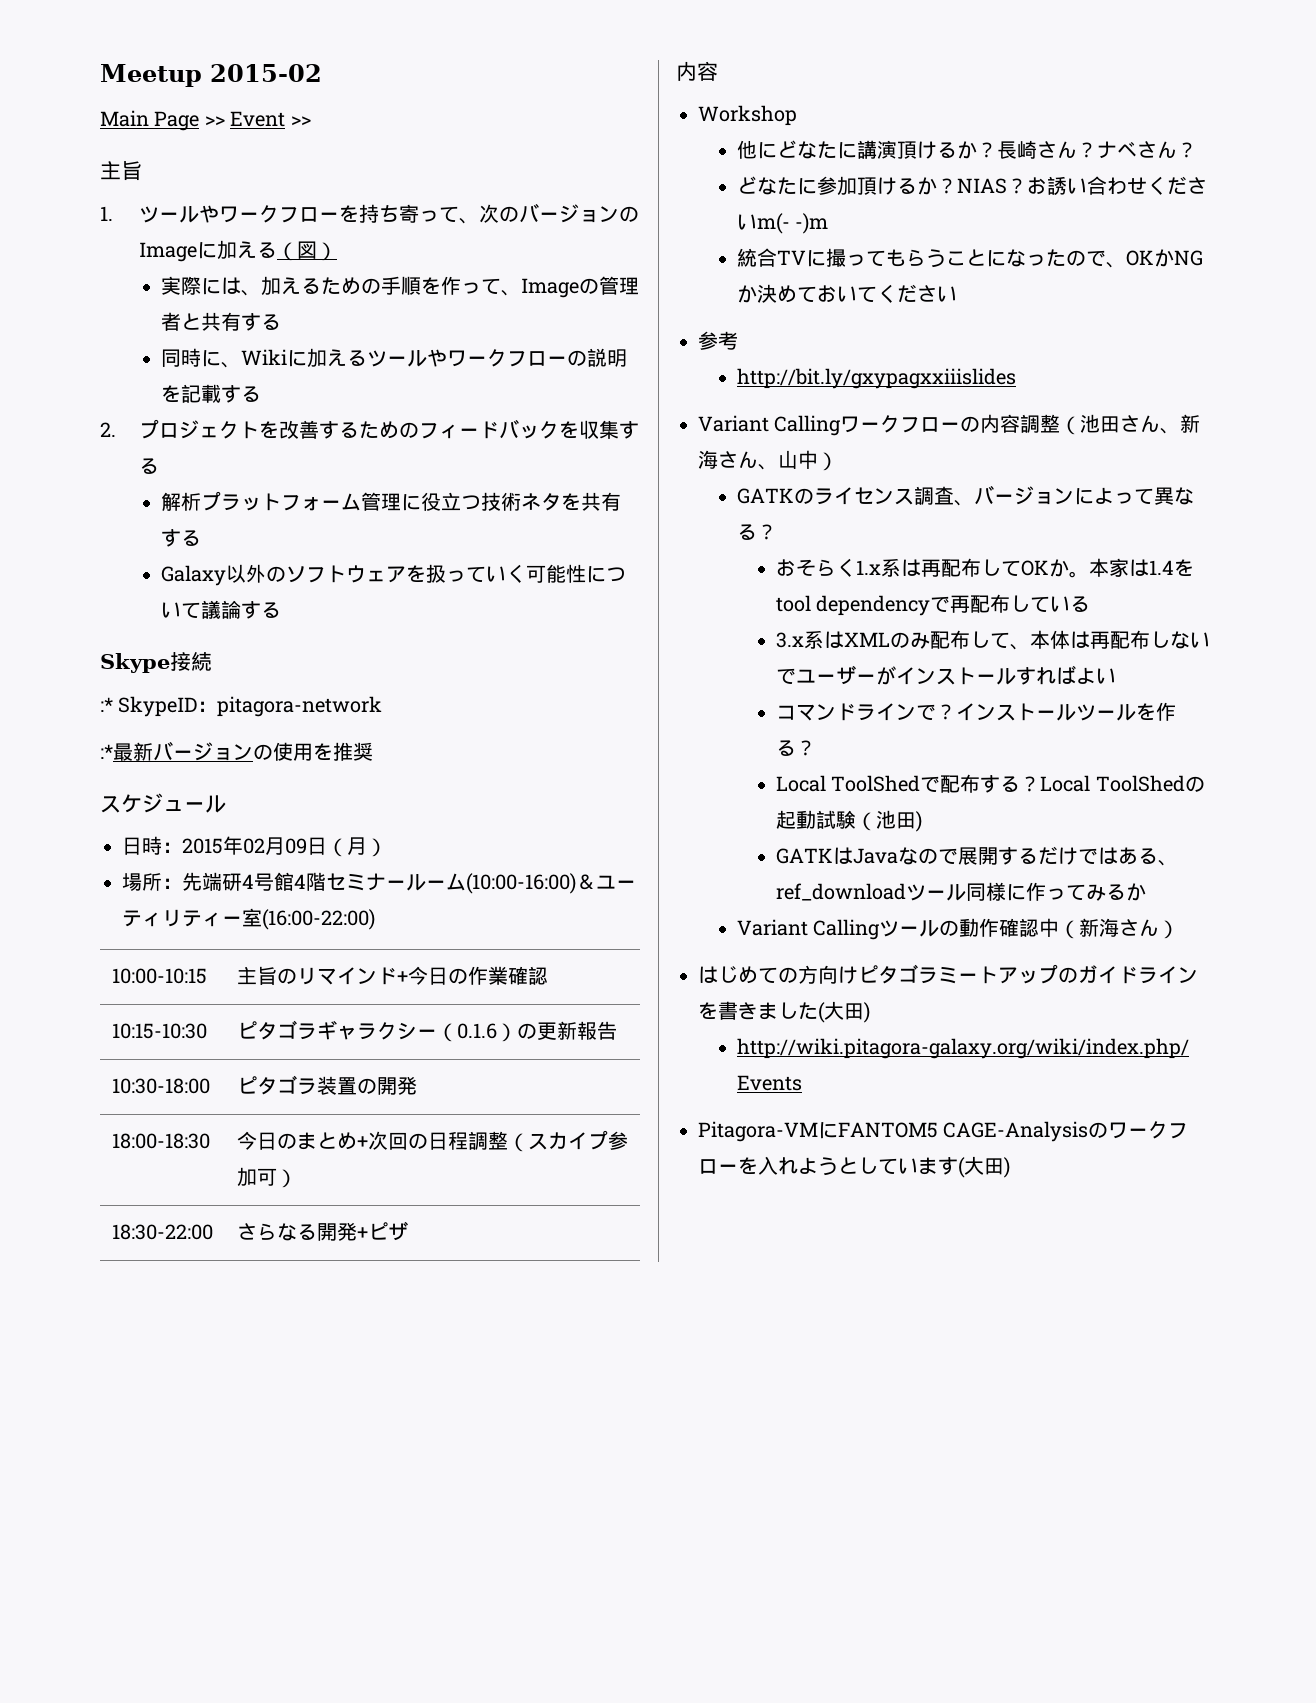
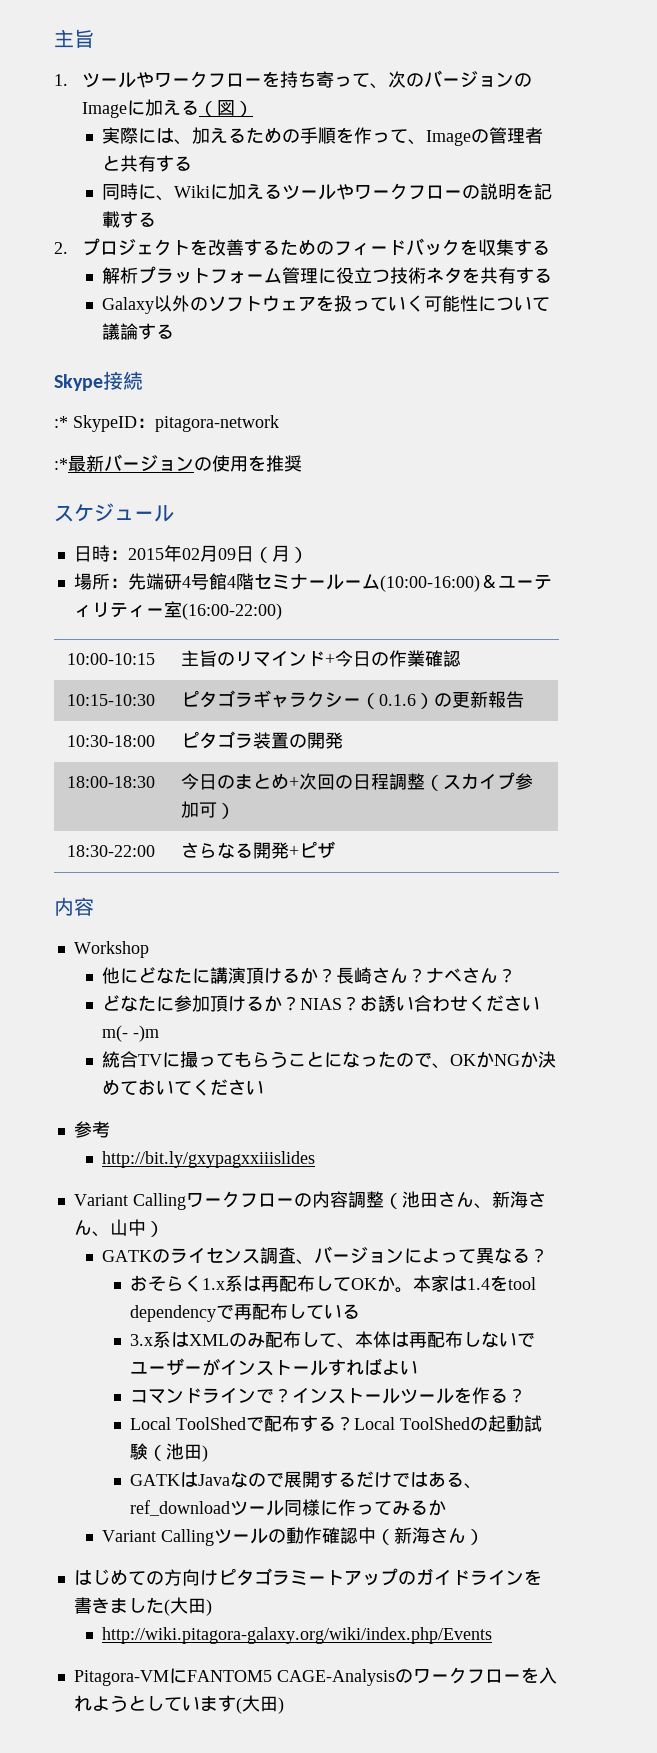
[100,64,322,87] [100,110,311,131] Meetup 2015-02 // Main Page >> Event >> // -> (54, 38) none

